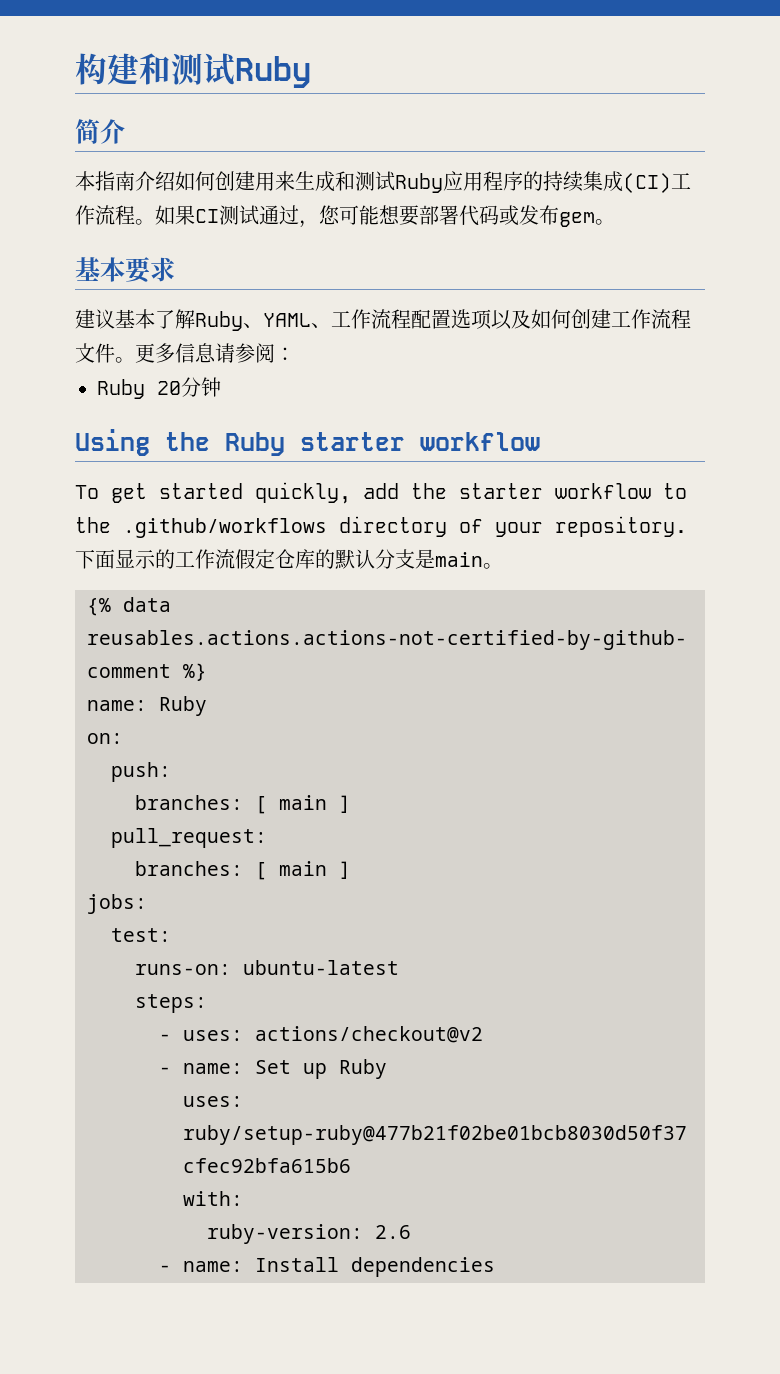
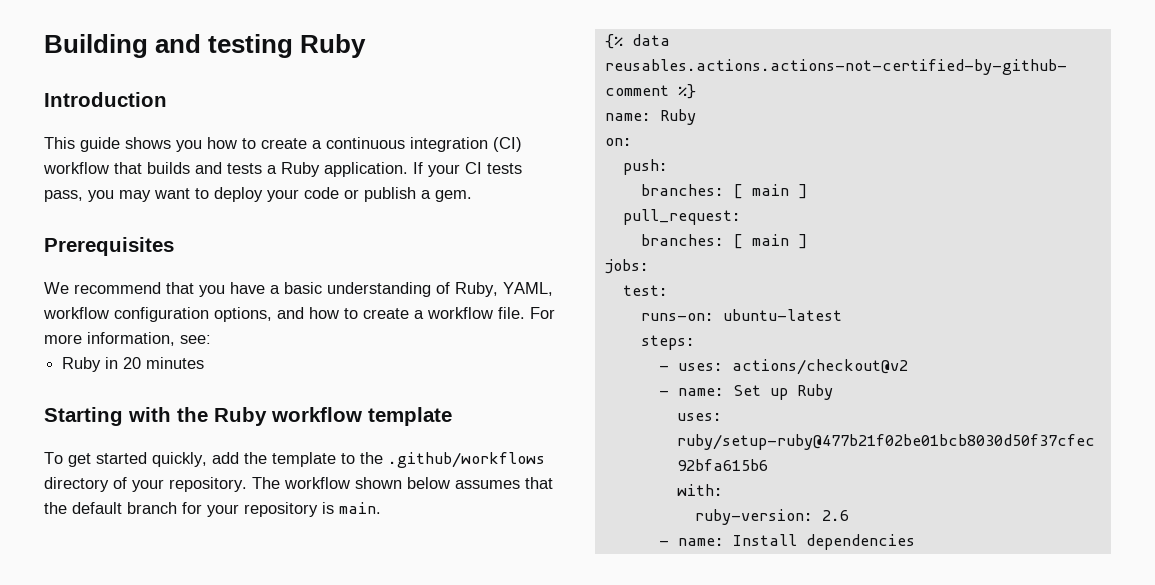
[75,53,311,88] [75,119,125,144] [75,171,691,193] [75,205,615,228] [75,257,175,283] [75,309,691,331] [75,343,295,363] [97,377,221,399] [75,429,150,456] 构建和测试Ruby // 简介 // 本指南介绍如何创建用来生成和测试Ruby应用程序的持续集成(CI)工作流程。如果CI测试通过，您可能想要部署代码或发布gem。 // 基本要求 // 建议基本了解Ruby、YAML、工作流程配置选项以及如何创建工作流程文件。更多信息请参阅： // Ruby 20分钟 // Using -> [44,34,367,58] [44,92,167,107] [44,137,522,152] [43,162,522,177] [44,187,472,202] [44,237,174,256] [44,282,553,297] [43,307,555,322] [44,332,211,346] [62,357,205,372] [44,407,171,426] Building and testing Ruby // Introduction // This guide shows you how to create a continuous integration (CI) workflow that builds and tests a Ruby application. If your CI tests pass, you may want to deploy your code or publish a gem. // Prerequisites // We recommend that you have a basic understanding of Ruby, YAML, workflow configuration options, and how to create a workflow file. For more information, see: // Ruby in 20 minutes // Starting with
[300,432,540,451] starter workflow -> [271,407,452,426] workflow template
[459,483,651,499] starter workflow -> [272,452,336,467] template
[75,549,503,569] 下面显示的工作流假定仓库的默认分支是main。 -> [252,477,553,489] [44,502,381,517] The workflow shown below assumes that the default branch for your repository is main.

